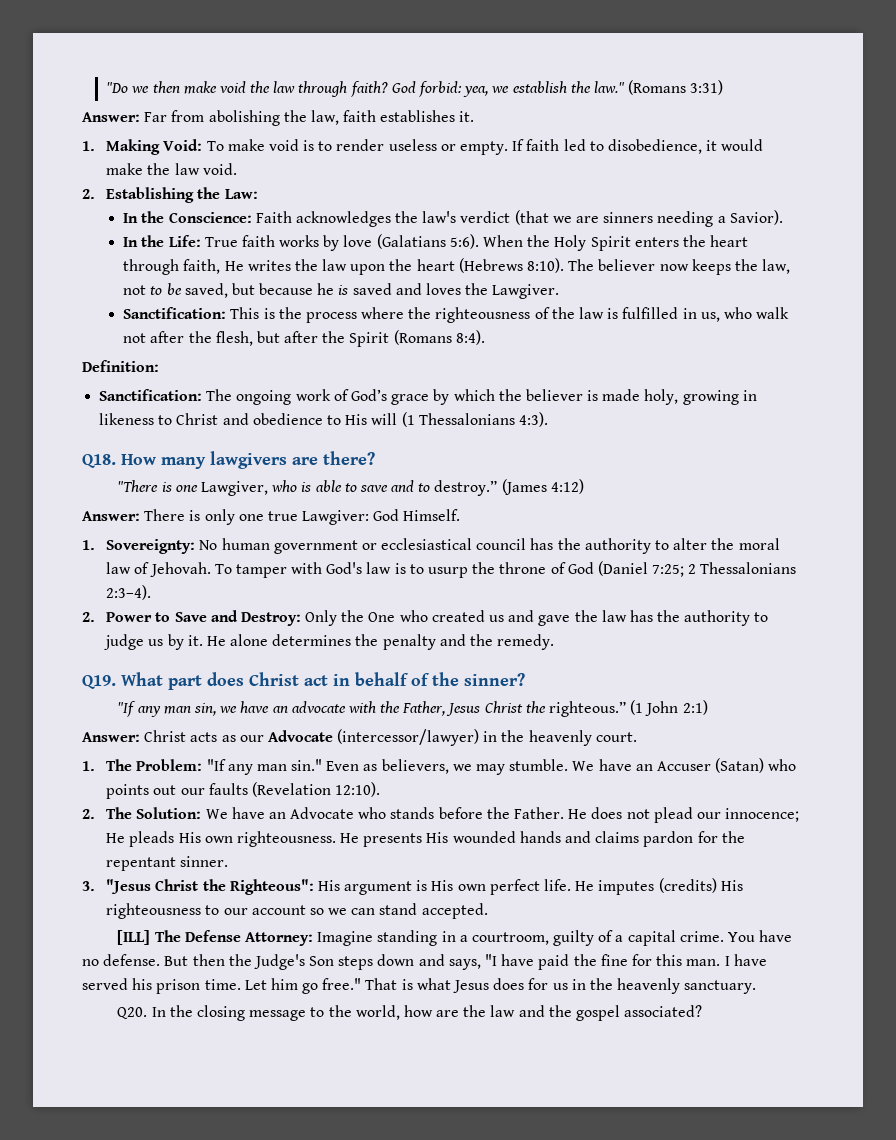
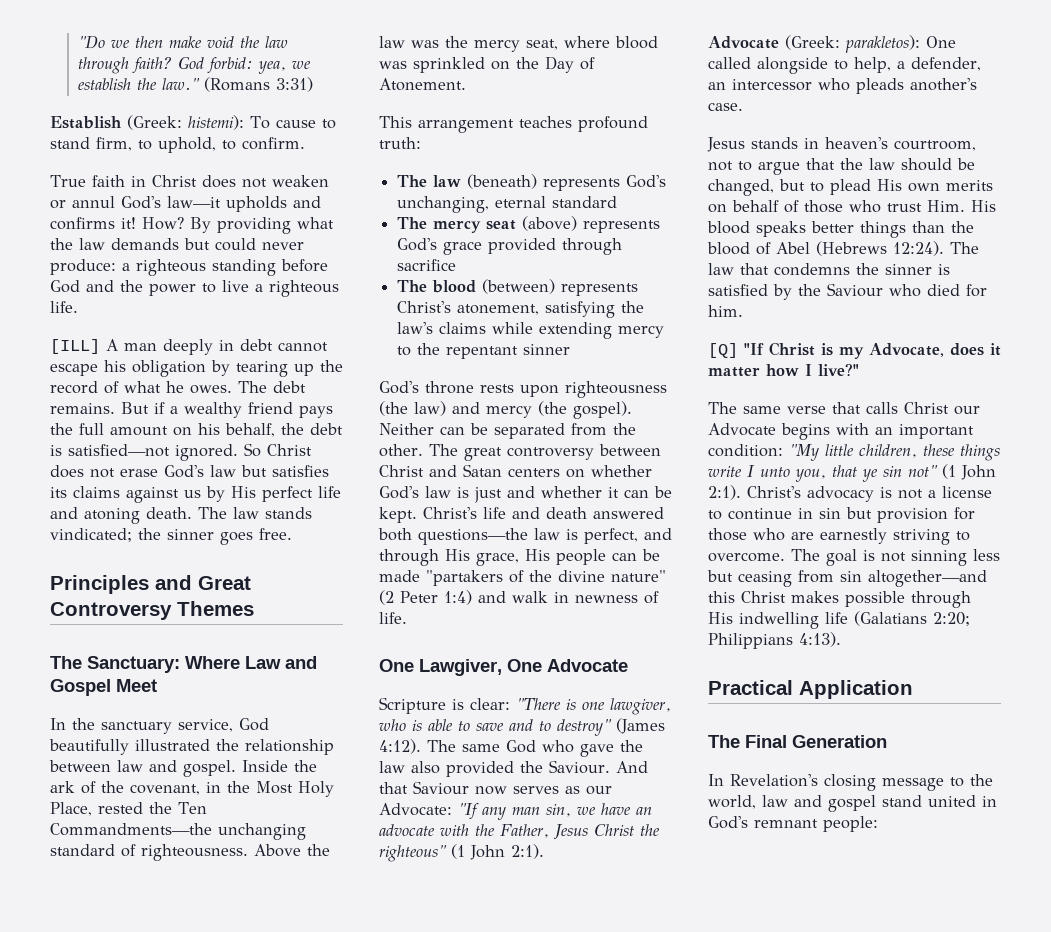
[82,110,475,126] [82,139,764,155] [106,163,237,175] [82,187,258,203] [123,210,783,227] [123,234,749,251] [123,258,791,275] [123,283,560,299] [123,307,790,323] [123,330,485,347] [82,360,159,372] [99,389,757,405] [99,412,548,427] [82,451,375,469] Answer: Far from abolishing the law, faith establishes it. // 1. Making Void: To make void is to render useless or empty. If faith led to disobedience, it would make the law void. // 2. Establishing the Law: // In the Conscience: Faith acknowledges the law's verdict (that we are sinners needing a Savior). // In the Life: True faith works by love (Galatians 5:6). When the Holy Spirit enters the heart through faith, He writes the law upon the heart (Hebrews 8:10). The believer now keeps the law, not to be saved, but because he is saved and loves the Lawgiver. // Sanctification: This is the process where the righteousness of the law is fulfilled in us, who walk not after the flesh, but after the Spirit (Romans 8:4). // Definition: // Sanctification: The ongoing work of God’s grace by which the believer is made holy, growing in likeness to Christ and obedience to His will (1 Thessalonians 4:3). // Q18. How many lawgivers are there? // -> [50,115,336,130] [50,137,305,153] [50,175,329,188] [50,196,321,212] [50,217,334,234] [50,238,304,251] [50,259,328,276] [50,280,339,297] [50,301,78,313] [50,339,328,355] [50,360,343,377] [50,381,306,394] [50,402,333,418] [50,423,343,437] [50,443,312,461] [50,465,329,478] [50,486,341,503] [50,507,312,524] [50,528,292,545] [50,575,251,594] [50,601,254,620] [50,656,317,673] [50,679,157,696] [50,718,269,734] [49,739,334,755] [49,760,317,777] [50,781,334,797] [50,802,207,816] [50,823,306,840] [50,844,330,861] [379,36,658,52] [379,56,595,73] [379,78,466,91] [379,116,648,133] [379,137,421,149] [397,174,667,191] [397,196,618,213] [397,216,661,233] [397,238,623,255] [397,259,457,271] [397,279,639,296] [397,301,645,318] [397,322,665,339] [397,343,571,359] [379,381,667,398] [379,401,632,419] [379,423,636,439] [379,444,661,461] [379,464,652,478] [379,486,672,503] [379,507,664,523] [378,528,672,545] [379,549,660,566] [379,570,666,586] [379,590,659,605] [379,612,407,624] [379,659,628,676] [379,697,510,714] Establish (Greek: histemi): To cause to stand firm, to uphold, to confirm. // True faith in Christ does not weaken or annul God's law—it upholds and confirms it! How? By providing what the law demands but could never produce: a righteous standing before God and the power to live a righteous life. // [ILL] A man deeply in debt cannot escape his obligation by tearing up the record of what he owes. The debt remains. But if a wealthy friend pays the full amount on his behalf, the debt is satisfied—not ignored. So Christ does not erase God's law but satisfies its claims against us by His perfect life and atoning death. The law stands vindicated; the sinner goes free. // Principles and Great Controversy Themes // The Sanctuary: Where Law and Gospel Meet // In the sanctuary service, God beautifully illustrated the relationship between law and gospel. Inside the ark of the covenant, in the Most Holy Place, rested the Ten Commandments—the unchanging standard of righteousness. Above the law was the mercy seat, where blood was sprinkled on the Day of Atonement. // This arrangement teaches profound truth: // The law (beneath) represents God's unchanging, eternal standard // The mercy seat (above) represents God's grace provided through sacrifice // The blood (between) represents Christ's atonement, satisfying the law's claims while extending mercy to the repentant sinner // God's throne rests upon righteousness (the law) and mercy (the gospel). Neither can be separated from the other. The great controversy between Christ and Satan centers on whether God's law is just and whether it can be kept. Christ's life and death answered both questions—the law is perfect, and through His grace, His people can be made "partakers of the divine nature" (2 Peter 1:4) and walk in newness of life. // One Lawgiver, One Advocate // Scripture is clear:
[200,481,268,496] Lawgiver, -> [610,698,671,715] lawgiver,
[434,479,584,496] [82,509,461,525] [82,538,780,554] [106,561,797,578] [106,585,152,600] [82,610,769,626] [104,634,555,650] [82,672,525,690] destroy.” (James 4:12) // Answer: There is only one true Lawgiver: God Himself. // 1. Sovereignty: No human government or ecclesiastical council has the authority to alter the moral law of Jehovah. To tamper with God's law is to usurp the throne of God (Daniel 7:25; 2 Thessalonians 2:3–4). // 2. Power to Save and Destroy: Only the One who created us and gave the law has the authority to judge us by it. He alone determines the penalty and the remedy. // Q19. What part does Christ act in behalf of the sinner? // -> [557,718,665,736] [379,739,643,757] [379,760,648,777] [379,781,612,795] [379,803,452,816] destroy" (James 4:12). The same God who gave the law also provided the Saviour. And that Saviour now serves as our Advocate:
[549,700,708,717] [82,729,637,746] [82,758,797,775] [106,782,381,799] [82,807,800,823] [106,831,745,847] [106,856,229,871] [82,878,743,895] [106,903,488,919] [117,930,793,946] [82,954,767,970] [82,978,757,994] [117,1005,193,1019] righteous.” (1 John 2:1) // Answer: Christ acts as our Advocate (intercessor/lawyer) in the heavenly court. // 1. The Problem: "If any man sin." Even as believers, we may stumble. We have an Accuser (Satan) who points out our faults (Revelation 12:10). // 2. The Solution: We have an Advocate who stands before the Father. He does not plead our innocence; He pleads His own righteousness. He presents His wounded hands and claims pardon for the repentant sinner. // 3. "Jesus Christ the Righteous": His argument is His own perfect life. He imputes (credits) His righteousness to our account so we can stand accepted. // [ILL] The Defense Attorney: Imagine standing in a courtroom, guilty of a capital crime. You have no defense. But then the Judge's Son steps down and says, "I have paid the fine for this man. I have served his prison time. Let him go free." That is what Jesus does for us in the heavenly sanctuary. // Q20. In the -> [379,844,544,862] [708,35,956,53] [708,57,981,74] [708,78,977,94] [708,102,743,111] [707,137,976,152] [708,158,975,175] [708,179,993,196] [708,200,996,213] [707,221,974,238] [707,241,979,256] [708,263,950,276] [708,283,987,300] [708,305,743,317] [708,342,1001,359] [708,363,859,377] [708,402,980,415] [708,423,974,440] [708,444,1000,461] [708,464,996,482] [708,485,992,502] [708,507,975,523] [708,528,970,545] [708,549,1000,566] [707,570,987,587] [708,591,971,608] [708,611,970,629] [708,632,841,649] [708,680,913,699] [708,735,887,748] [708,774,818,787] righteous" (1 John 2:1). // Advocate (Greek: parakletos): One called alongside to help, a defender, an intercessor who pleads another's case. // Jesus stands in heaven's courtroom, not to argue that the law should be changed, but to plead His own merits on behalf of those who trust Him. His blood speaks better things than the blood of Abel (Hebrews 12:24). The law that condemns the sinner is satisfied by the Saviour who died for him. // [Q] "If Christ is my Advocate, does it matter how I live?" // The same verse that calls Christ our Advocate begins with an important condition: "My little children, these things write I unto you, that ye sin not" (1 John 2:1). Christ's advocacy is not a license to continue in sin but provision for those who are earnestly striving to overcome. The goal is not sinning less but ceasing from sin altogether—and this Christ makes possible through His indwelling life (Galatians 2:20; Philippians 4:13). // Practical Application // The Final Generation // In Revelation's
[403,1005,703,1021] how are the law and the gospel associated? -> [762,795,997,812] [708,816,878,832] law and gospel stand united in God's remnant people:

